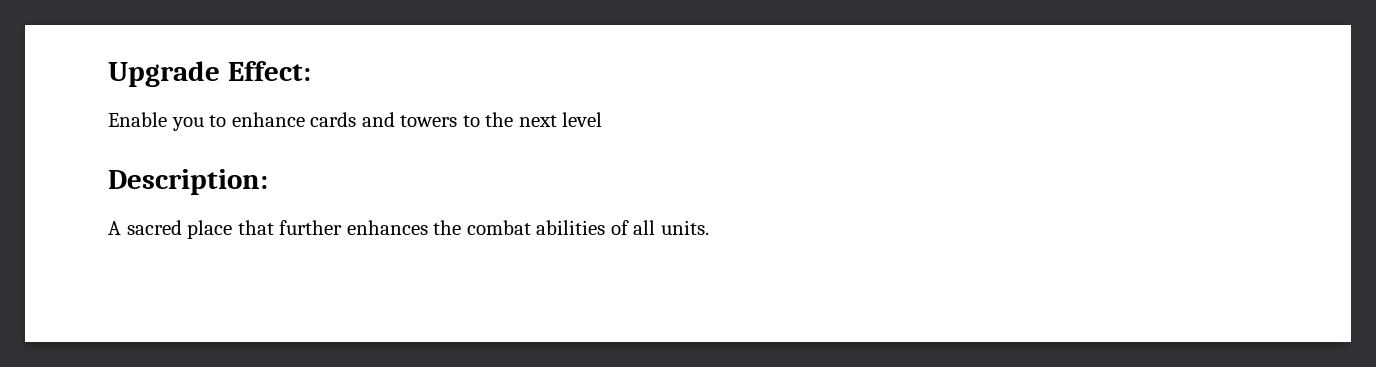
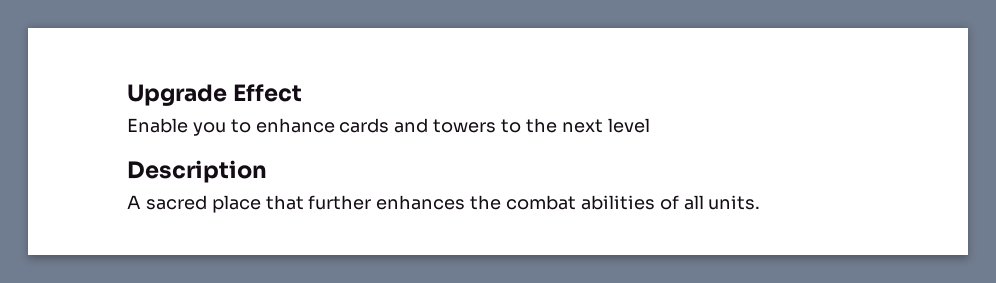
[227,61,311,81] Effect: -> [233,84,303,102] Effect
[108,169,268,195] Description: -> [127,160,267,183] Description

